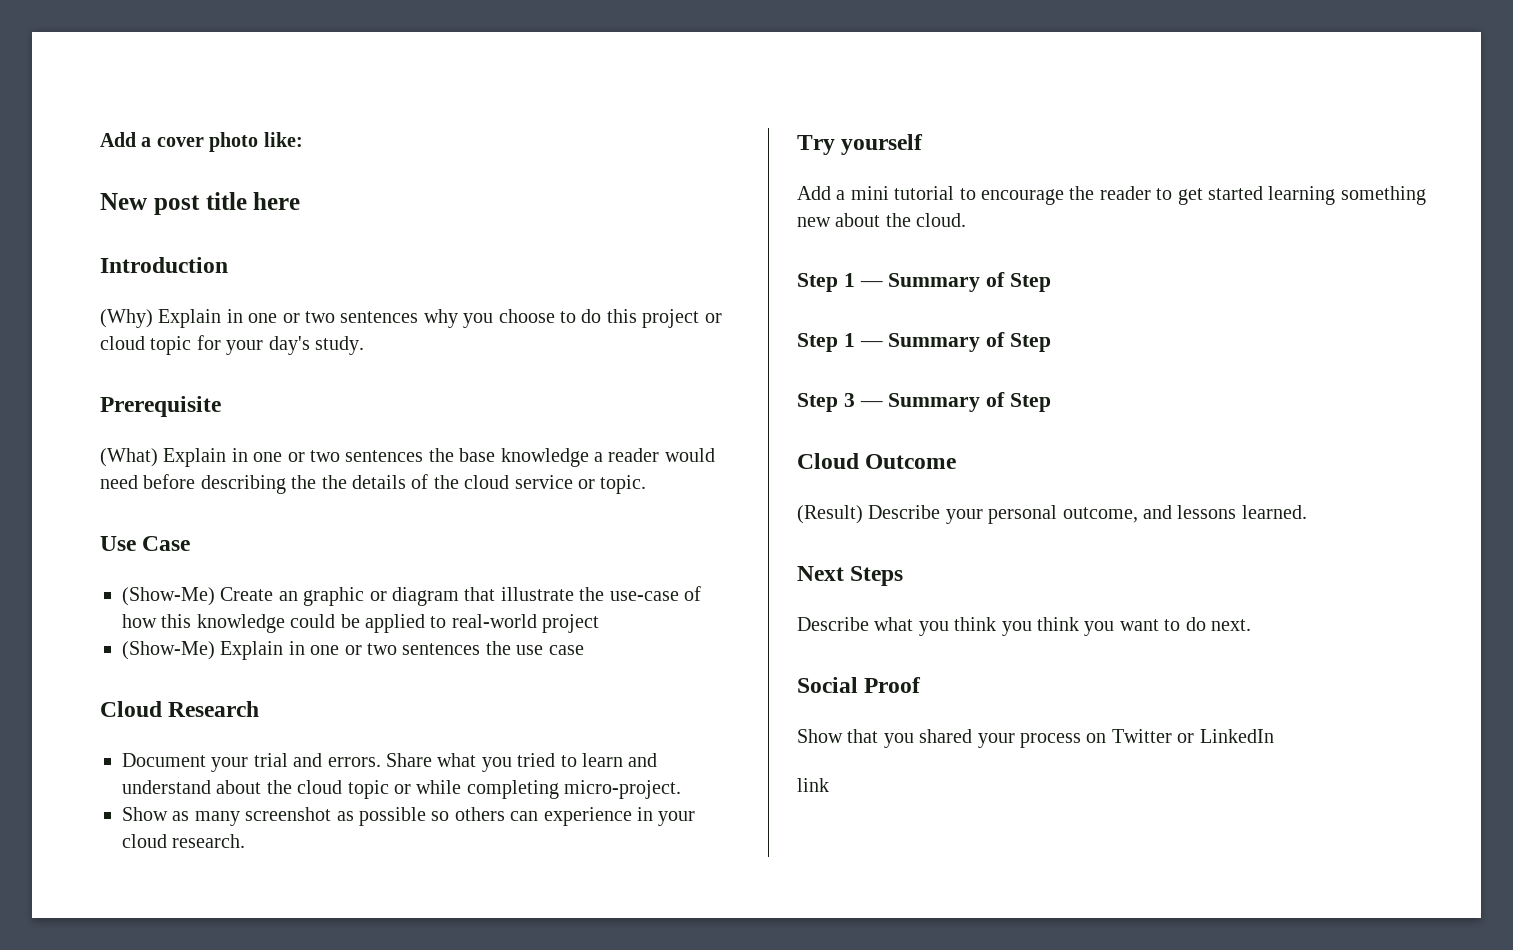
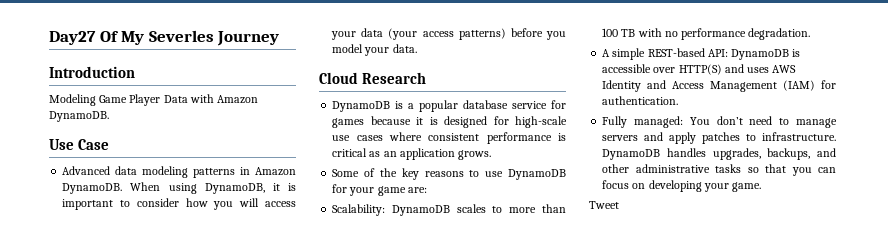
[100,132,303,152] [100,192,301,215] [100,257,228,273] [100,309,722,328] [100,335,364,355] [100,396,221,417] [100,448,715,467] [100,474,647,494] [100,536,191,551] [122,586,701,606] [122,614,600,633] [122,641,584,660] [100,701,260,717] [122,753,658,772] [122,780,682,799] [122,807,696,826] [122,834,246,848] [797,134,924,155] [797,186,1426,205] [797,213,967,227] [797,272,1052,292] [797,332,1052,352] [797,392,1052,412] [797,453,957,469] [797,505,1307,524] [797,566,904,586] [797,617,1251,636] [797,677,922,693] [797,729,1274,748] [797,778,829,792] Add a cover photo like: // New post title here // Introduction // (Why) Explain in one or two sentences why you choose to do this project or cloud topic for your day's study. // Prerequisite // (What) Explain in one or two sentences the base knowledge a reader would need before describing the the details of the cloud service or topic. // Use Case // (Show-Me) Create an graphic or diagram that illustrate the use-case of how this knowledge could be applied to real-world project // (Show-Me) Explain in one or two sentences the use case // Cloud Research // Document your trial and errors. Share what you tried to learn and understand about the cloud topic or while completing micro-project. // Show as many screenshot as possible so others can experience in your cloud research. // Try yourself // Add a mini tutorial to encourage the reader to get started learning something new about the cloud. // Step 1 — Summary of Step // Step 1 — Summary of Step // Step 3 — Summary of Step // Cloud Outcome // (Result) Describe your personal outcome, and lessons learned. // Next Steps // Describe what you think you think you want to do next. // Social Proof // Show that you shared your process on Twitter or LinkedIn // link -> [49,30,280,46] [49,66,135,78] [49,94,259,106] [49,111,109,122] [49,139,110,150] [62,166,296,178] [62,182,296,194] [62,198,297,210] [331,28,566,40] [332,44,417,56] [319,72,427,84] [332,100,566,112] [332,116,567,128] [332,132,566,144] [332,148,492,160] [332,168,566,180] [332,184,427,196] [332,204,566,216] [602,28,811,40] [602,48,801,60] [602,64,797,75] [602,80,836,92] [602,96,679,105] [602,116,837,128] [602,132,836,144] [602,148,836,160] [602,164,836,176] [602,180,762,192] [589,201,619,209] Day27 Of My Severles Journey // Introduction // Modeling Game Player Data with Amazon DynamoDB. // Use Case // Advanced data modeling patterns in Amazon DynamoDB. When using DynamoDB, it is important to consider how you will access your data (your access patterns) before you model your data. // Cloud Research // DynamoDB is a popular database service for games because it is designed for high-scale use cases where consistent performance is critical as an application grows. // Some of the key reasons to use DynamoDB for your game are: // Scalability: DynamoDB scales to more than 100 TB with no performance degradation. // A simple REST-based API: DynamoDB is accessible over HTTP(S) and uses AWS Identity and Access Management (IAM) for authentication. // Fully managed: You don’t need to manage servers and apply patches to infrastructure. DynamoDB handles upgrades, backups, and other administrative tasks so that you can focus on developing your game. // Tweet

